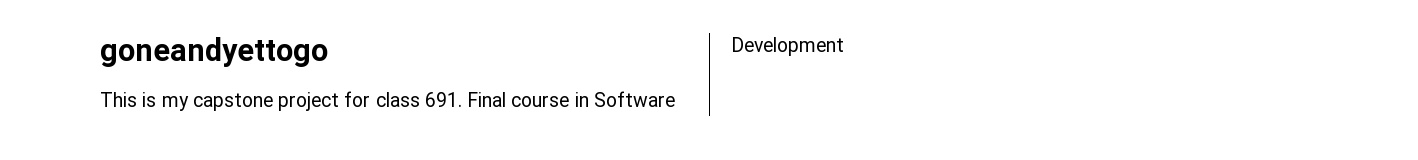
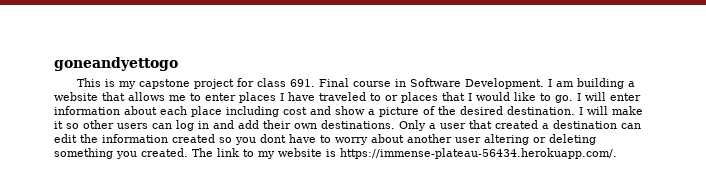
[731,37,844,56] Development -> [464,78,635,89] [54,92,641,103] [54,106,643,117] [54,120,641,131] [54,134,596,145] [54,148,617,159] Development. I am building a website that allows me to enter places I have traveled to or places that I would like to go. I will enter information about each place including cost and show a picture of the desired destination. I will make it so other users can log in and add their own destinations. Only a user that created a destination can edit the information created so you dont have to worry about another user altering or deleting something you created. The link to my website is https://immense-plateau-56434.herokuapp.com/.

